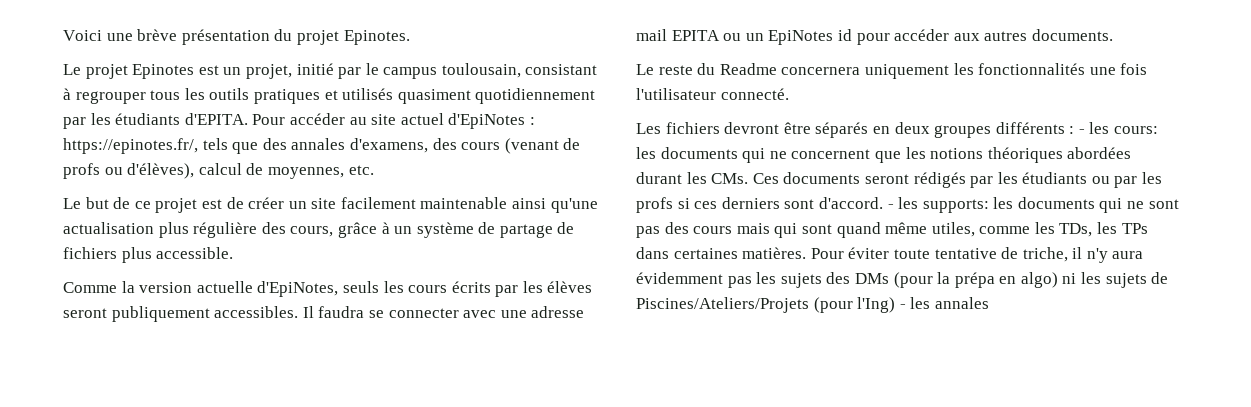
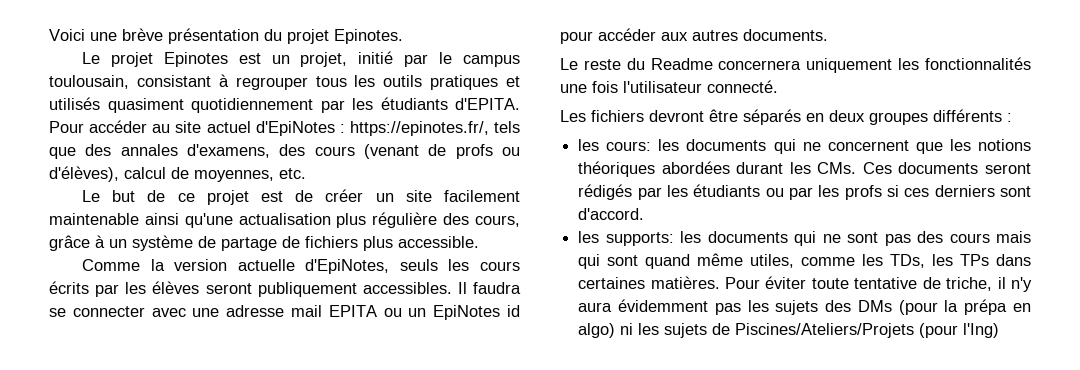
[1078,129,1085,134] - -> (1012, 117) //
[887,204,894,209] - -> (645, 214) //
[899,297,989,309] - les annales -> (1000, 330) none

